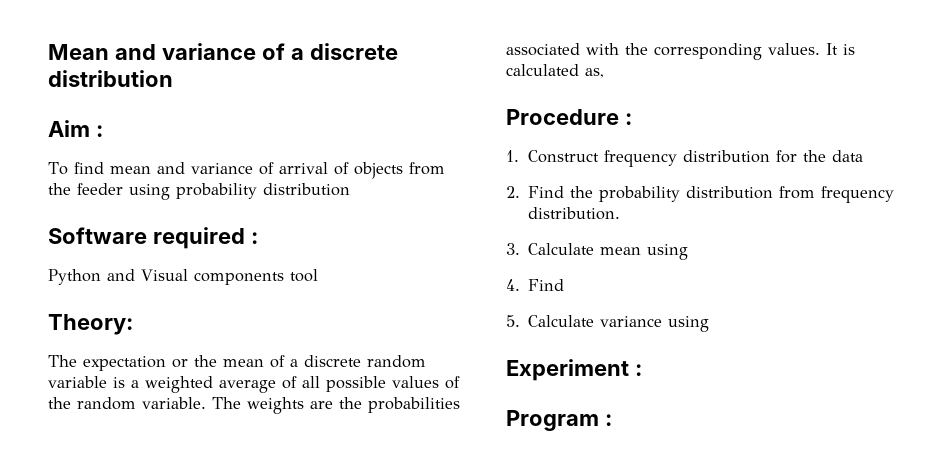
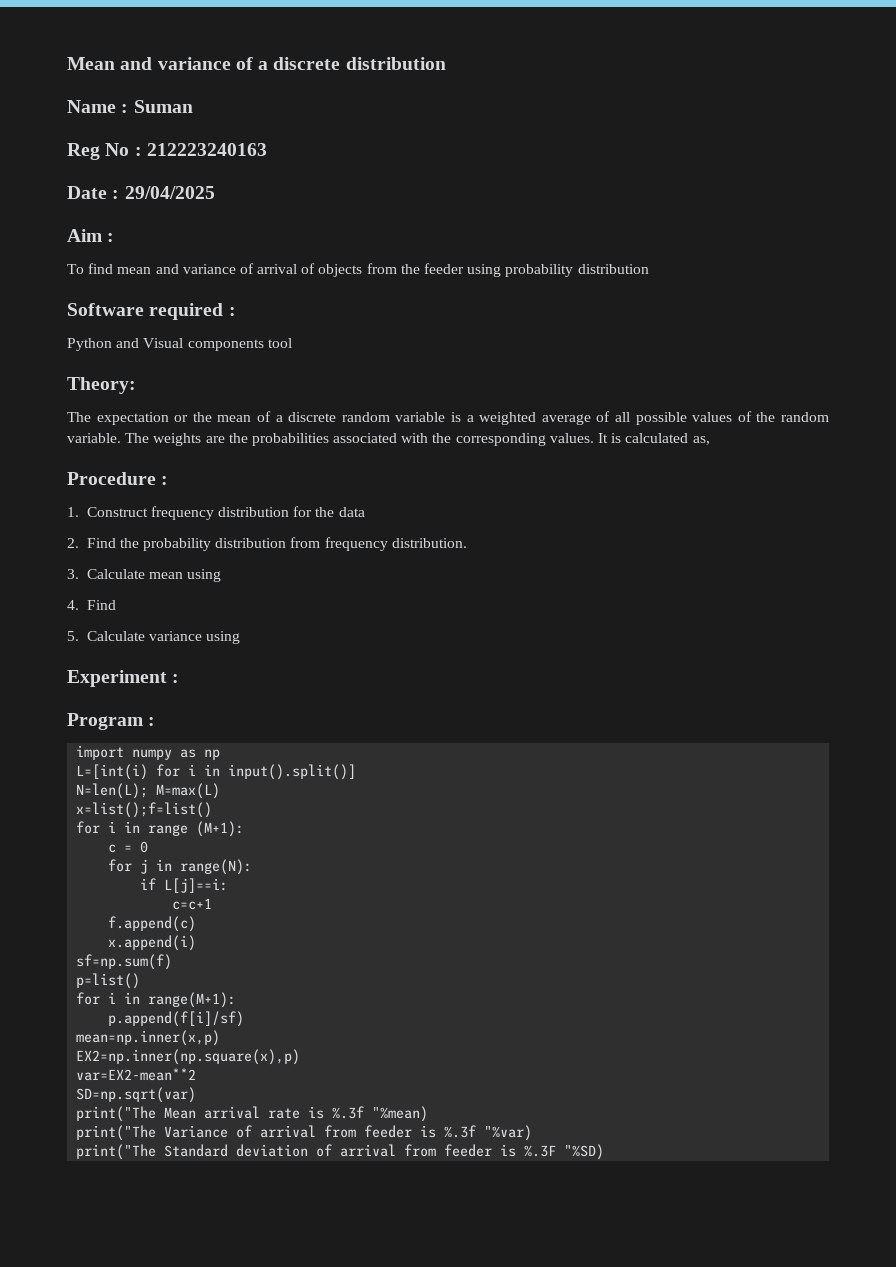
(173, 78) none -> [67,100,193,113] [67,143,267,160] [67,186,215,199] // Name : Suman // Reg No : 212223240163 // Date : 29/04/2025
(612, 420) none -> [76,745,221,760] [76,764,357,780] [76,783,221,799] [76,802,213,818] [76,821,245,837] [108,841,149,853] [108,859,253,875] [140,878,229,893] [172,898,213,910] [108,916,197,932] [108,935,197,951] [76,954,173,970] [76,973,141,989] [76,992,237,1008] [108,1011,245,1027] [76,1030,221,1046] [76,1049,301,1065] [76,1068,197,1081] [76,1087,197,1103] [76,1106,429,1122] [76,1125,533,1141] [76,1144,605,1160] // import numpy as np // L=[int(i) for i in input().split()] // N=len(L); M=max(L) // x=list();f=list() // for i in range (M+1): // c = 0 // for j in range(N): // if L[j]==i: // c=c+1 // f.append(c) // x.append(i) // sf=np.sum(f) // p=list() // for i in range(M+1): // p.append(f[i]/sf) // mean=np.inner(x,p) // EX2=np.inner(np.square(x),p) // var=EX2-mean**2 // SD=np.sqrt(var) // print("The Mean arrival rate is %.3f "%mean) // print("The Variance of arrival from feeder is %.3f "%var) // print("The Standard deviation of arrival from feeder is %.3F "%SD)

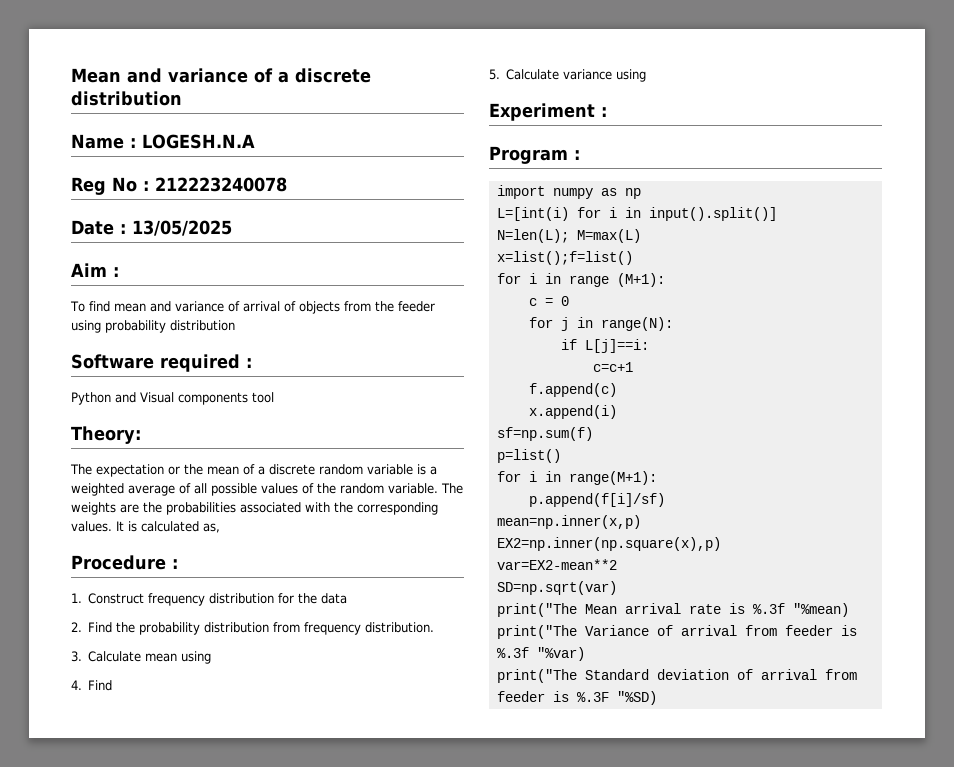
[133,100,193,113] Suman -> [142,134,255,149] LOGESH.N.A
[146,143,267,156] 212223240163 -> [155,177,287,192] 212223240078
[124,186,215,199] 29/04/2025 -> [132,220,232,236] 13/05/2025

